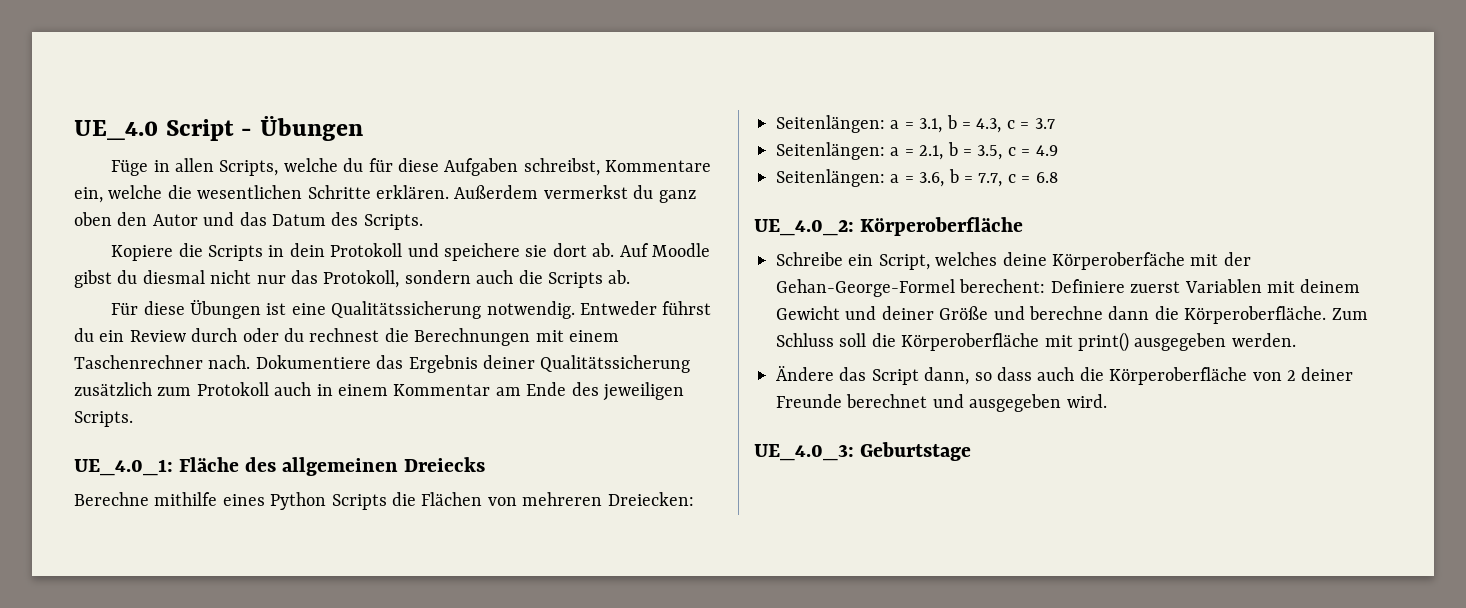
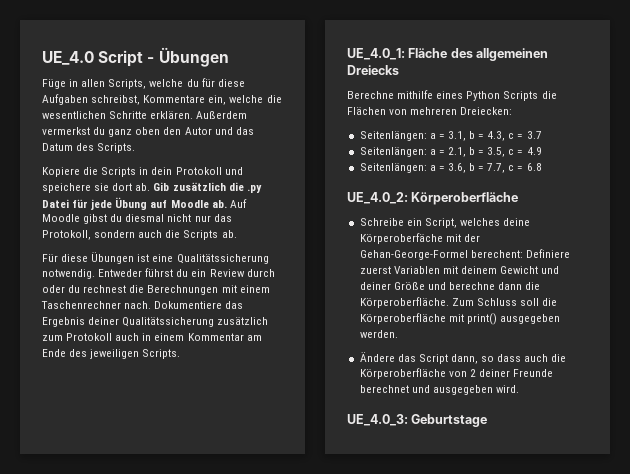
(615, 250) none -> [153,182,262,193] [42,197,227,210] Gib zusätzlich die .py Datei für jede Übung auf Moodle ab.

